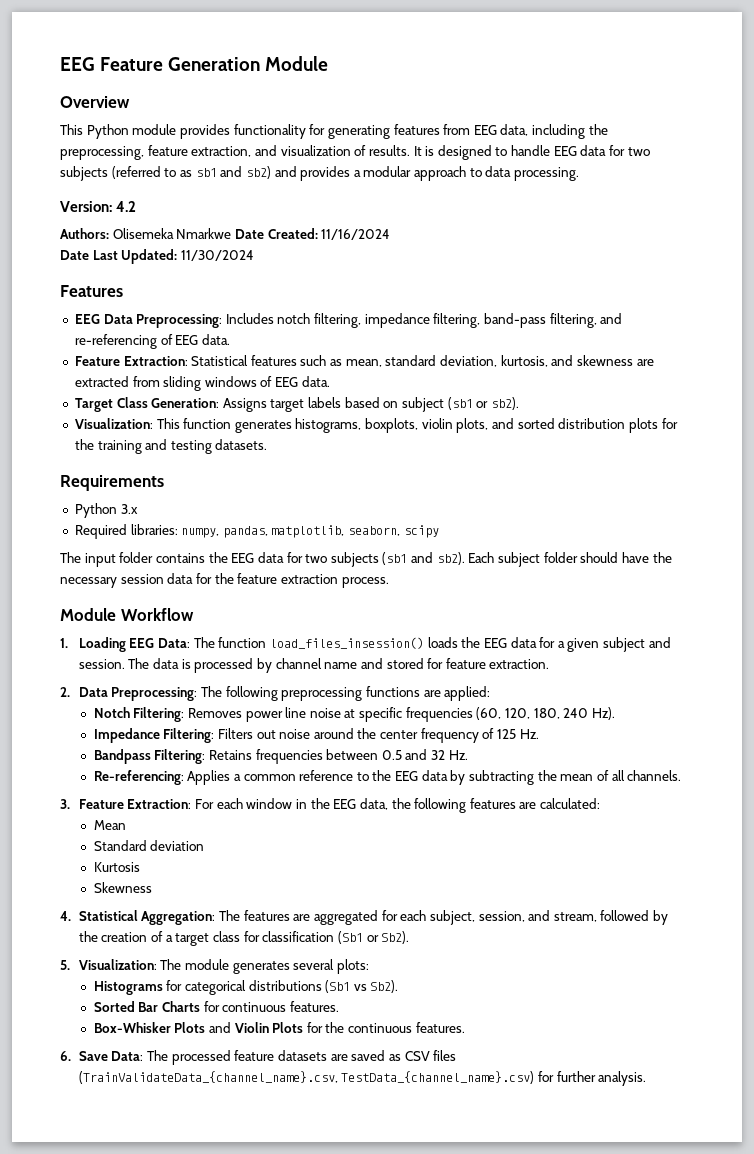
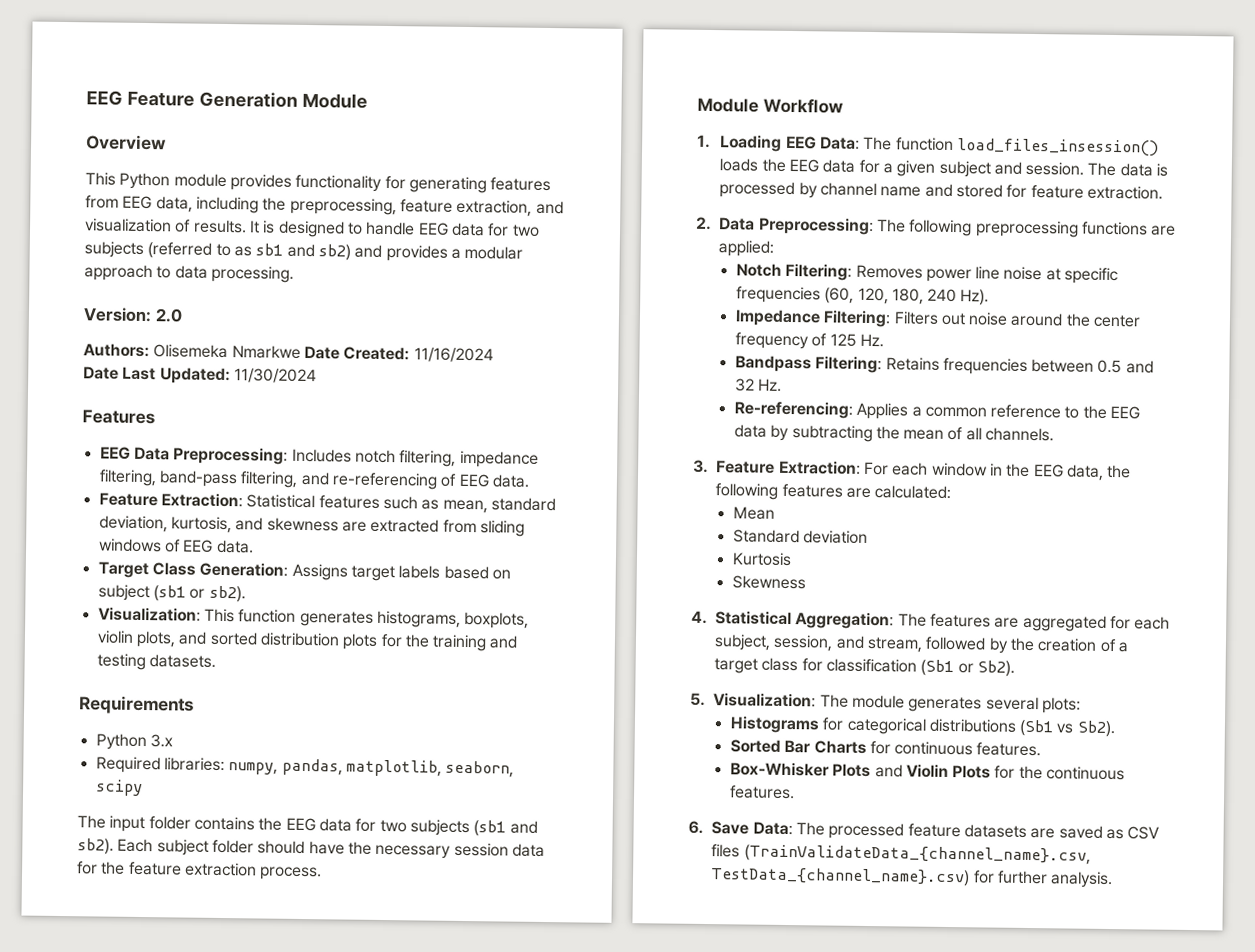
[116,201,137,212] 4.2 -> [154,308,183,323] 2.0

